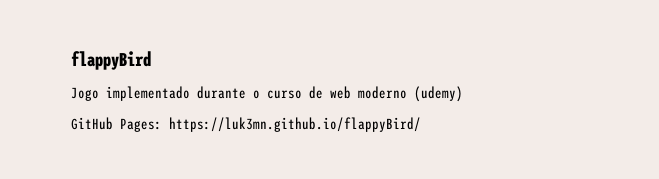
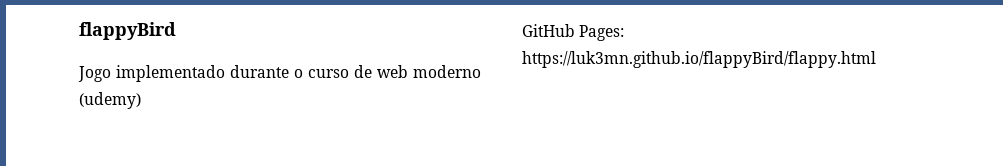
[169,117,421,132] https://luk3mn.github.io/flappyBird/ -> [522,51,876,68] https://luk3mn.github.io/flappyBird/flappy.html

